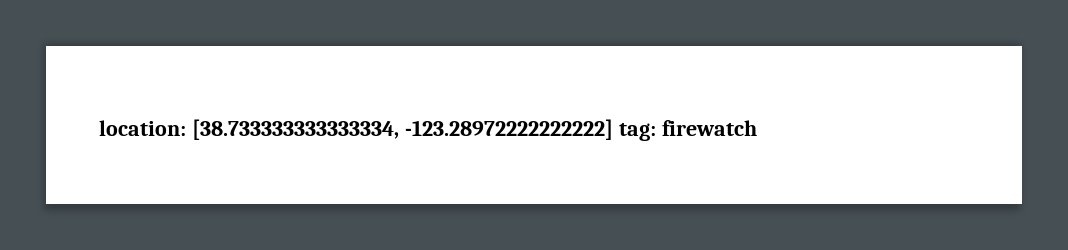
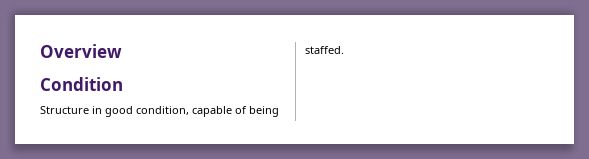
[99,119,757,141] location: [38.733333333333334, -123.28972222222222] tag: firewatch -> [40,44,122,58] [40,77,123,91] [40,106,279,117] [305,46,344,54] Overview // Condition // Structure in good condition, capable of being staffed.

